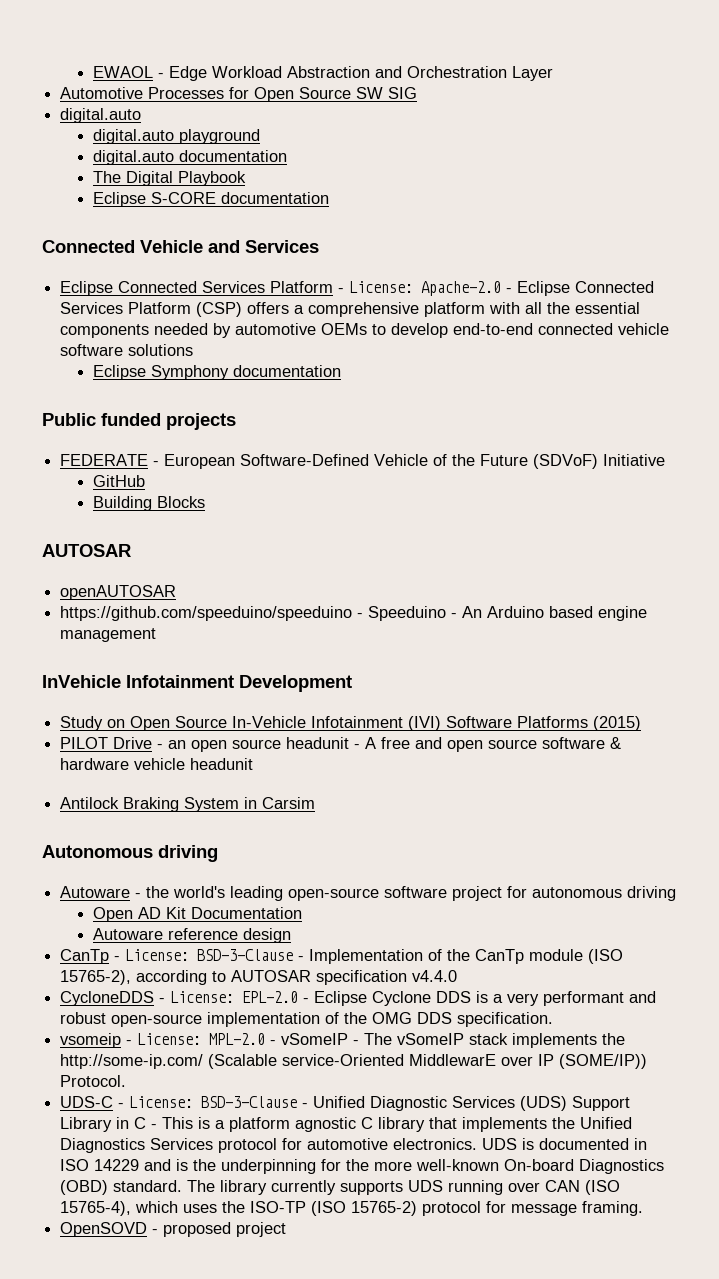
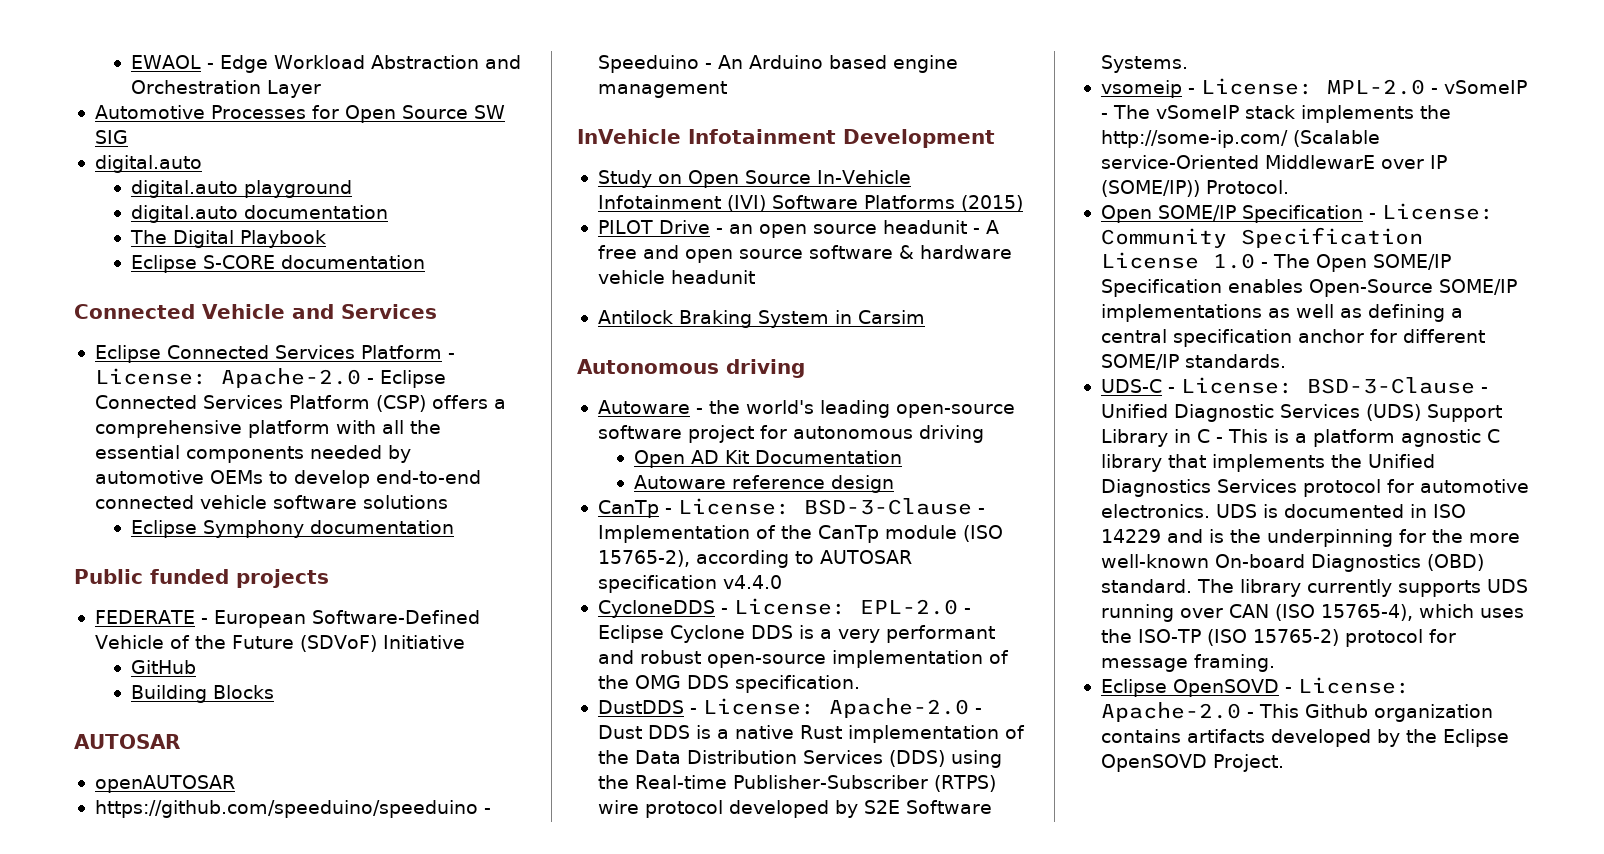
(554, 1019) none -> [597,698,982,718] [597,725,1025,743] [597,750,1002,768] [597,775,996,792] [597,800,992,818] [1100,55,1188,73] // DustDDS - License: Apache-2.0 - Dust DDS is a native Rust implementation of the Data Distribution Services (DDS) using the Real-time Publisher-Subscriber (RTPS) wire protocol developed by S2E Software Systems.
(127, 1081) none -> [1100,203,1494,223] [1100,227,1423,248] [1100,252,1451,272] [1100,279,1517,297] [1100,304,1463,322] [1100,329,1485,347] [1100,354,1286,370] // Open SOME/IP Specification - License: Community Specification License 1.0 - The Open SOME/IP Specification enables Open-Source SOME/IP implementations as well as defining a central specification anchor for different SOME/IP standards.
(644, 1208) none -> [1100,679,1167,697] Eclipse
[163,1222,287,1237] proposed project -> [1297,677,1410,694] [1100,702,1493,722] [1100,729,1509,747] [1100,754,1284,772] License: Apache-2.0 - This Github organization contains artifacts developed by the Eclipse OpenSOVD Project.

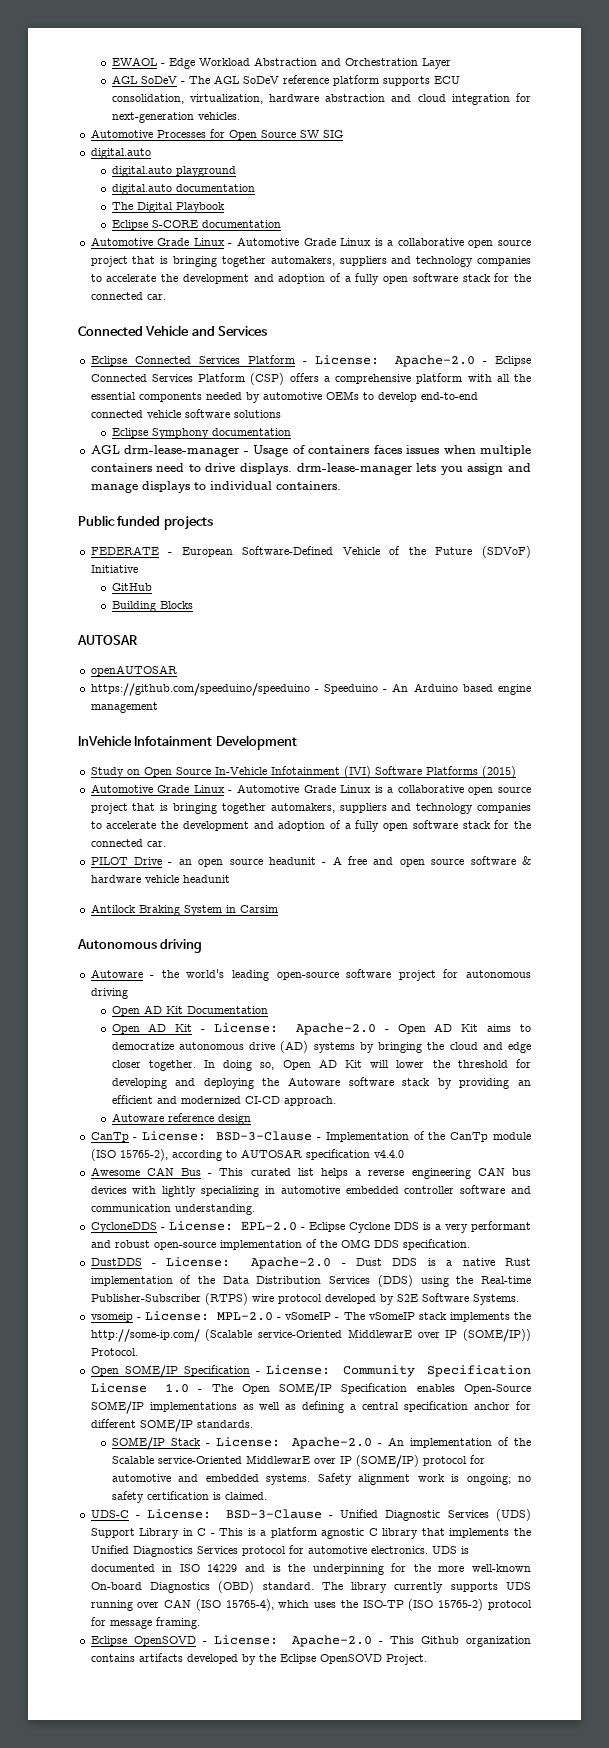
(321, 89) none -> [111,75,460,86] [111,93,531,105] [111,112,240,123] // AGL SoDeV - The AGL SoDeV reference platform supports ECU consolidation, virtualization, hardware abstraction and cloud integration for next-generation vehicles.
(425, 262) none -> [90,237,531,248] [90,256,531,267] [90,273,531,285] [90,292,166,300] // Automotive Grade Linux - Automotive Grade Linux is a collaborative open source project that is bringing together automakers, suppliers and technology companies to accelerate the development and adoption of a fully open software stack for the connected car.
(454, 527) none -> [90,445,532,457] [90,463,531,475] [90,481,341,493] // AGL drm-lease-manager - Usage of containers faces issues when multiple containers need to drive displays. drm-lease-manager lets you assign and manage displays to individual containers.
(1023, 203) none -> [90,784,531,795] [90,803,531,814] [90,820,531,832] [90,839,166,847] // Automotive Grade Linux - Automotive Grade Linux is a collaborative open source project that is bringing together automakers, suppliers and technology companies to accelerate the development and adoption of a fully open software stack for the connected car.
(902, 457) none -> [111,1023,531,1035] [111,1041,531,1053] [111,1059,532,1071] [111,1077,531,1089] [111,1095,336,1106] // Open AD Kit - License: Apache-2.0 - Open AD Kit aims to democratize autonomous drive (AD) systems by bringing the cloud and edge closer together. In doing so, Open AD Kit will lower the threshold for developing and deploying the Autoware software stack by providing an efficient and modernized CI-CD approach.
(782, 582) none -> [90,1167,531,1179] [90,1185,531,1197] [90,1204,255,1215] // Awesome CAN Bus - This curated list helps a reverse engineering CAN bus devices with lightly specializing in automotive embedded controller software and communication understanding.
(1286, 361) none -> [111,1437,532,1450] [111,1455,485,1468] [111,1473,531,1485] [111,1491,267,1503] // SOME/IP Stack - License: Apache-2.0 - An implementation of the Scalable service-Oriented MiddlewarE over IP (SOME/IP) protocol for automotive and embedded systems. Safety alignment work is ongoing; no safety certification is claimed.

